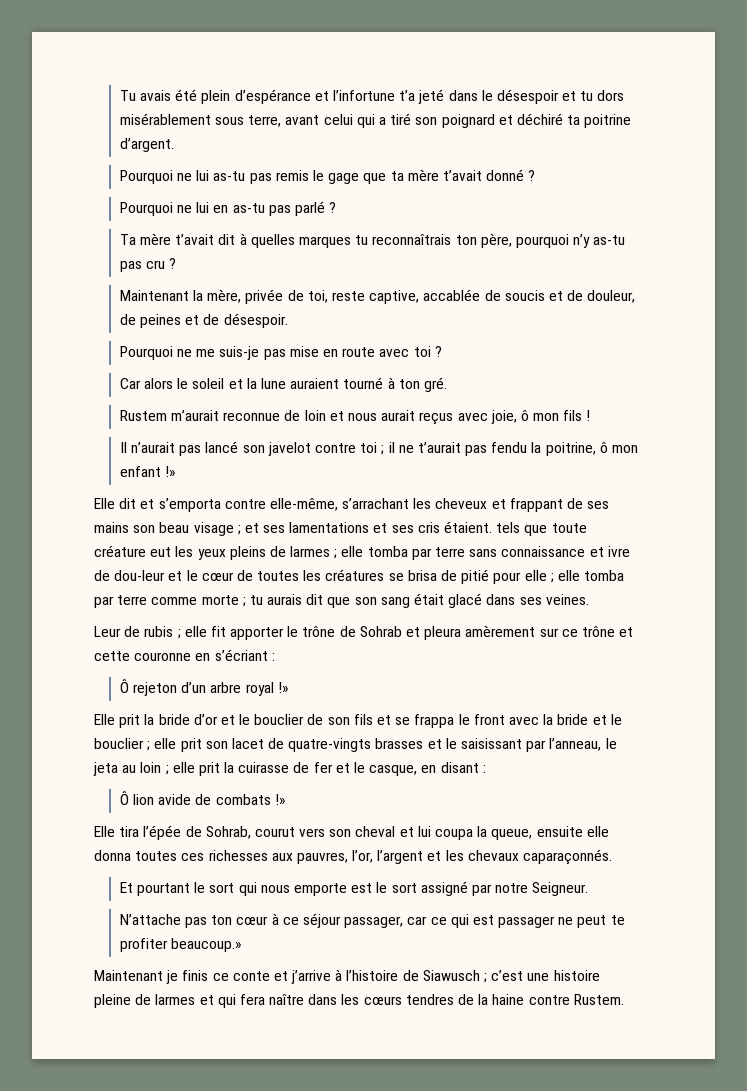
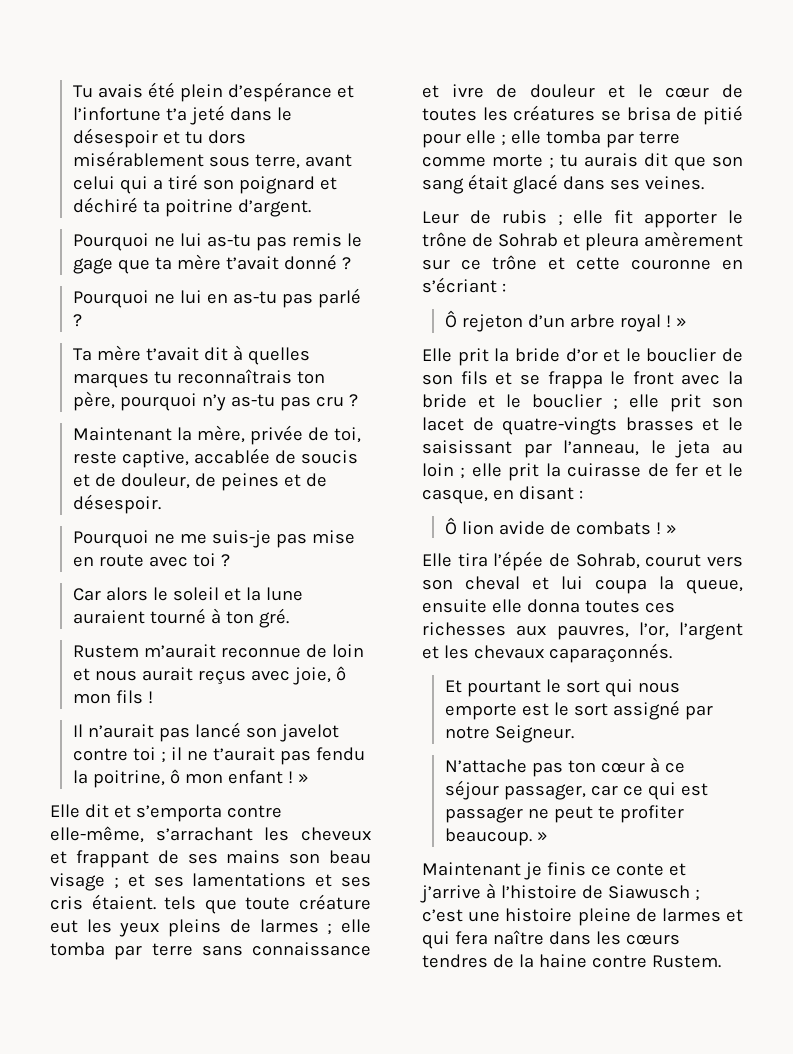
[165,466,176,477] !» -> [287,771,309,784] ! »
[114,570,166,581] dou-leur -> [530,84,596,98] douleur
[277,682,288,693] !» -> [665,315,687,328] ! »
[274,794,285,805] !» -> [655,522,677,535] ! »
[171,938,242,952] beaucoup.» -> [444,828,548,846] beaucoup. »

